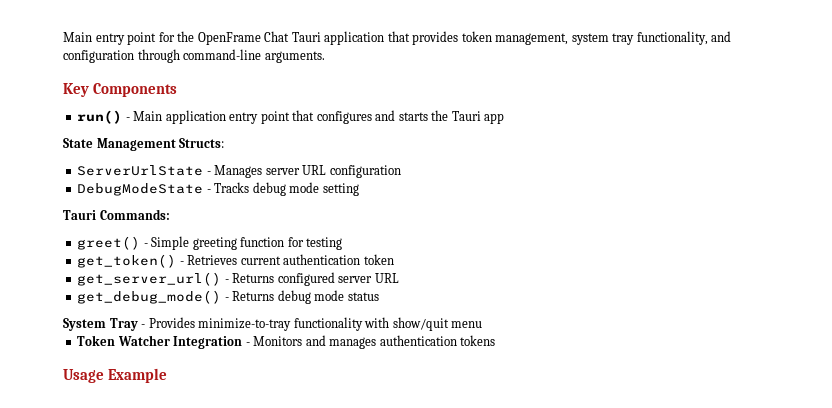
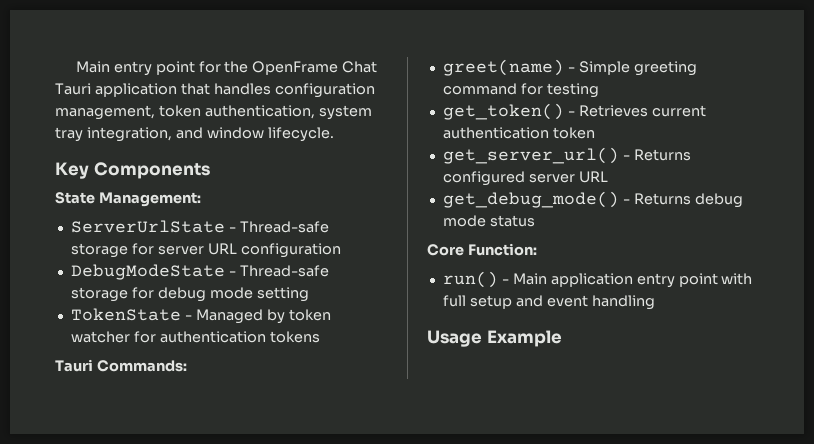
[412,31,732,45] [63,49,325,63] [63,83,177,97] [77,110,505,124] provides token management, system tray functionality, and configuration through command-line arguments. // Key Components // run() - Main application entry point that configures and starts the Tauri app -> [213,83,375,98] [55,105,372,120] [55,127,334,142] [55,162,210,179] handles configuration management, token authentication, system tray integration, and window lifecycle. // Key Components
[96,138,225,151] Management Structs: -> [98,192,201,207] Management:
[214,165,263,178] Manages -> [239,221,329,233] [70,243,154,258] Thread-safe storage for
[214,182,250,193] Tracks -> [239,265,329,277] [70,287,154,302] Thread-safe storage for
(359, 189) none -> [70,308,331,324] [70,331,320,343] // TokenState - Managed by token watcher for authentication tokens
[77,236,141,250] greet() -> [442,59,564,76] greet(name)
[240,237,285,247] function -> [442,83,517,95] command
[63,317,483,331] [77,335,496,349] System Tray - Provides minimize-to-tray functionality with show/quit menu // Token Watcher Integration - Monitors and manages authentication tokens -> [427,243,537,256] [442,271,753,288] [442,295,655,310] Core Function: // run() - Main application entry point with full setup and event handling

